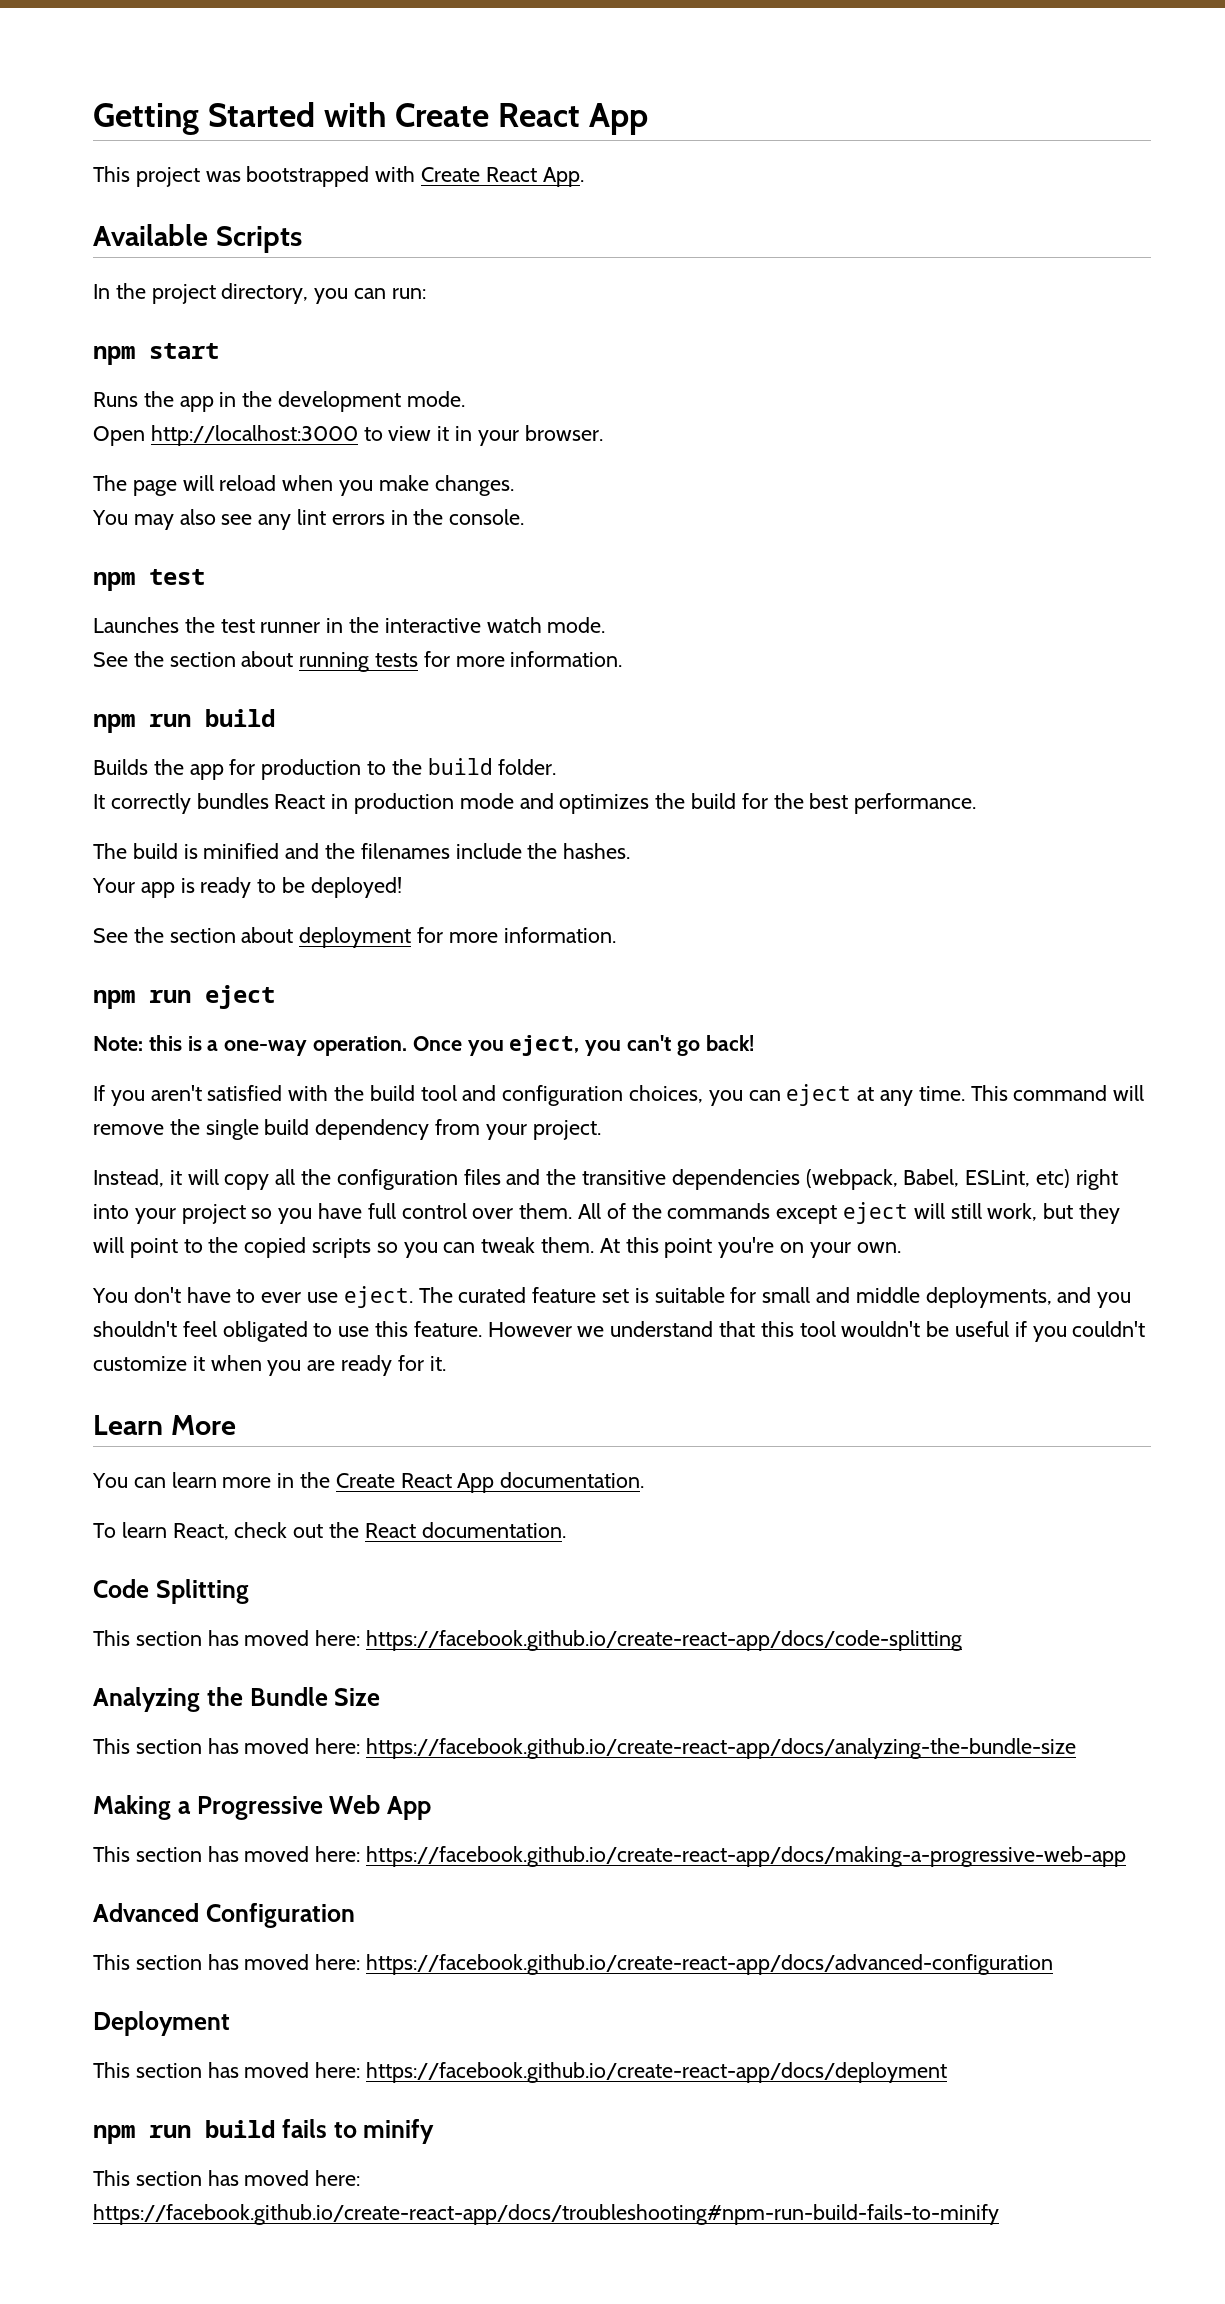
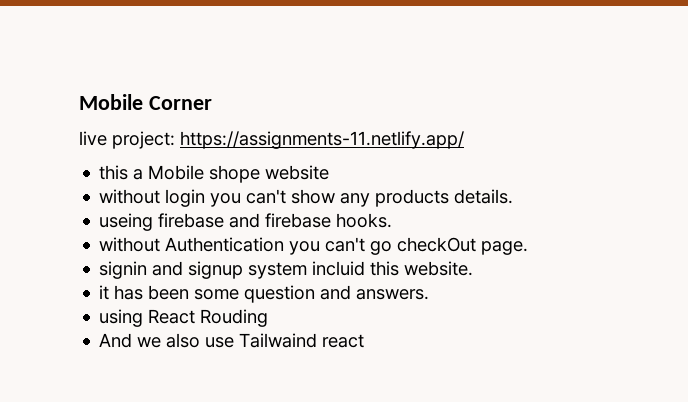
[93,102,649,135] [93,166,584,187] [93,224,302,253] [93,283,426,304] [93,343,219,365] [93,391,465,412] [93,425,603,446] [93,475,514,496] [92,509,525,530] [93,569,205,591] [93,617,606,633] [93,651,623,672] [93,709,275,733] [93,758,557,780] [93,793,977,814] [93,843,631,859] [92,877,402,898] [93,927,616,948] [93,985,275,1009] [93,1035,754,1056] [93,1084,1145,1106] [93,1119,601,1140] [93,1169,1118,1190] [93,1202,1121,1224] [93,1237,901,1258] [92,1286,1132,1308] [93,1321,1146,1342] [93,1355,446,1376] [93,1415,236,1435] [92,1472,645,1493] [93,1522,566,1540] [93,1579,249,1604] [93,1630,963,1651] [93,1687,381,1712] [93,1738,1077,1759] [93,1795,431,1820] [93,1846,1127,1867] [93,1903,355,1928] [93,1954,1054,1975] [93,2011,230,2036] [93,2062,948,2083] [93,2119,435,2144] [93,2170,361,2186] [93,2204,999,2225] Getting Started with Create React App // This project was bootstrapped with Create React App. // Available Scripts // In the project directory, you can run: // npm start // Runs the app in the development mode. // Open http://localhost:3000 to view it in your browser. // The page will reload when you make changes. // You may also see any lint errors in the console. // npm test // Launches the test runner in the interactive watch mode. // See the section about running tests for more information. // npm run build // Builds the app for production to the build folder. // It correctly bundles React in production mode and optimizes the build for the best performance. // The build is minified and the filenames include the hashes. // Your app is ready to be deployed! // See the section about deployment for more information. // npm run eject // Note: this is a one-way operation. Once you eject, you can't go back! // If you aren't satisfied with the build tool and configuration choices, you can eject at any time. This command will remove the single build dependency from your project. // Instead, it will copy all the configuration files and the transitive dependencies (webpack, Babel, ESLint, etc) right into your project so you have full control over them. All of the commands except eject will still work, but they will point to the copied scripts so you can tweak them. At this point you're on your own. // You don't have to ever use eject. The curated feature set is suitable for small and middle deployments, and you shouldn't feel obligated to use this feature. However we understand that this tool wouldn't be useful if you couldn't customize it when you are ready for it. // Learn More // You can learn more in the Create React App documentation. // To learn React, check out the React documentation. // Code Splitting // This section has moved here: https://facebook.github.io/create-react-app/docs/code-splitting // Analyzing the Bundle Size // This section has moved here: https://facebook.github.io/create-react-app/docs/analyzing-the-bundle-size // Making a Progressive Web App // This section has moved here: https://facebook.github.io/create-react-app/docs/making-a-progressive-web-app // Advanced Configuration // This section has moved here: https://facebook.github.io/create-react-app/docs/advanced-configuration // Deployment // This section has moved here: https://facebook.github.io/create-react-app/docs/deployment // npm run build fails to minify // This section has moved here: https://facebook.github.io/create-react-app/docs/troubleshooting#npm-run-build-fails-to-minify -> [79,94,212,110] [79,131,464,149] [99,165,330,183] [99,189,514,207] [99,213,393,231] [99,237,529,255] [99,261,474,279] [99,285,430,303] [99,309,269,327] [99,333,365,348] Mobile Corner // live project: https://assignments-11.netlify.app/ // this a Mobile shope website // without login you can't show any products details. // useing firebase and firebase hooks. // without Authentication you can't go checkOut page. // signin and signup system incluid this website. // it has been some question and answers. // using React Rouding // And we also use Tailwaind react

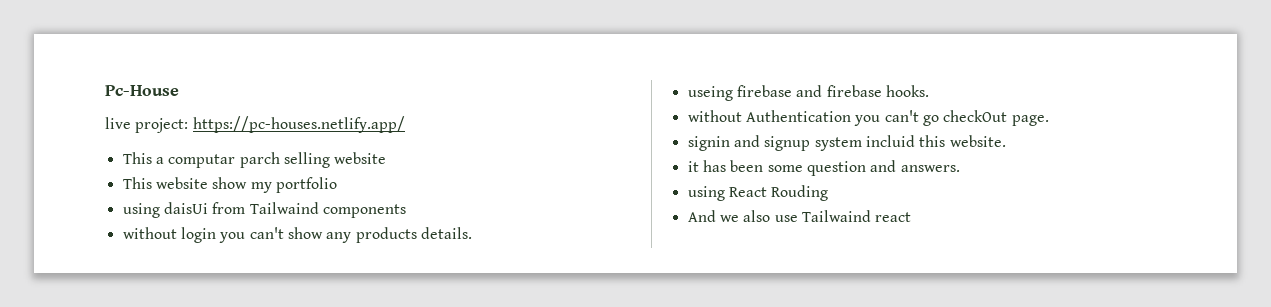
[79,94,212,110] Mobile Corner -> [105,85,179,96] Pc-House
[180,131,464,149] [99,165,330,183] https://assignments-11.netlify.app/ // this a Mobile shope website -> [192,116,405,133] [122,152,387,168] [122,177,337,193] [122,202,406,218] https://pc-houses.netlify.app/ // This a computar parch selling website // This website show my portfolio // using daisUi from Tailwaind components

